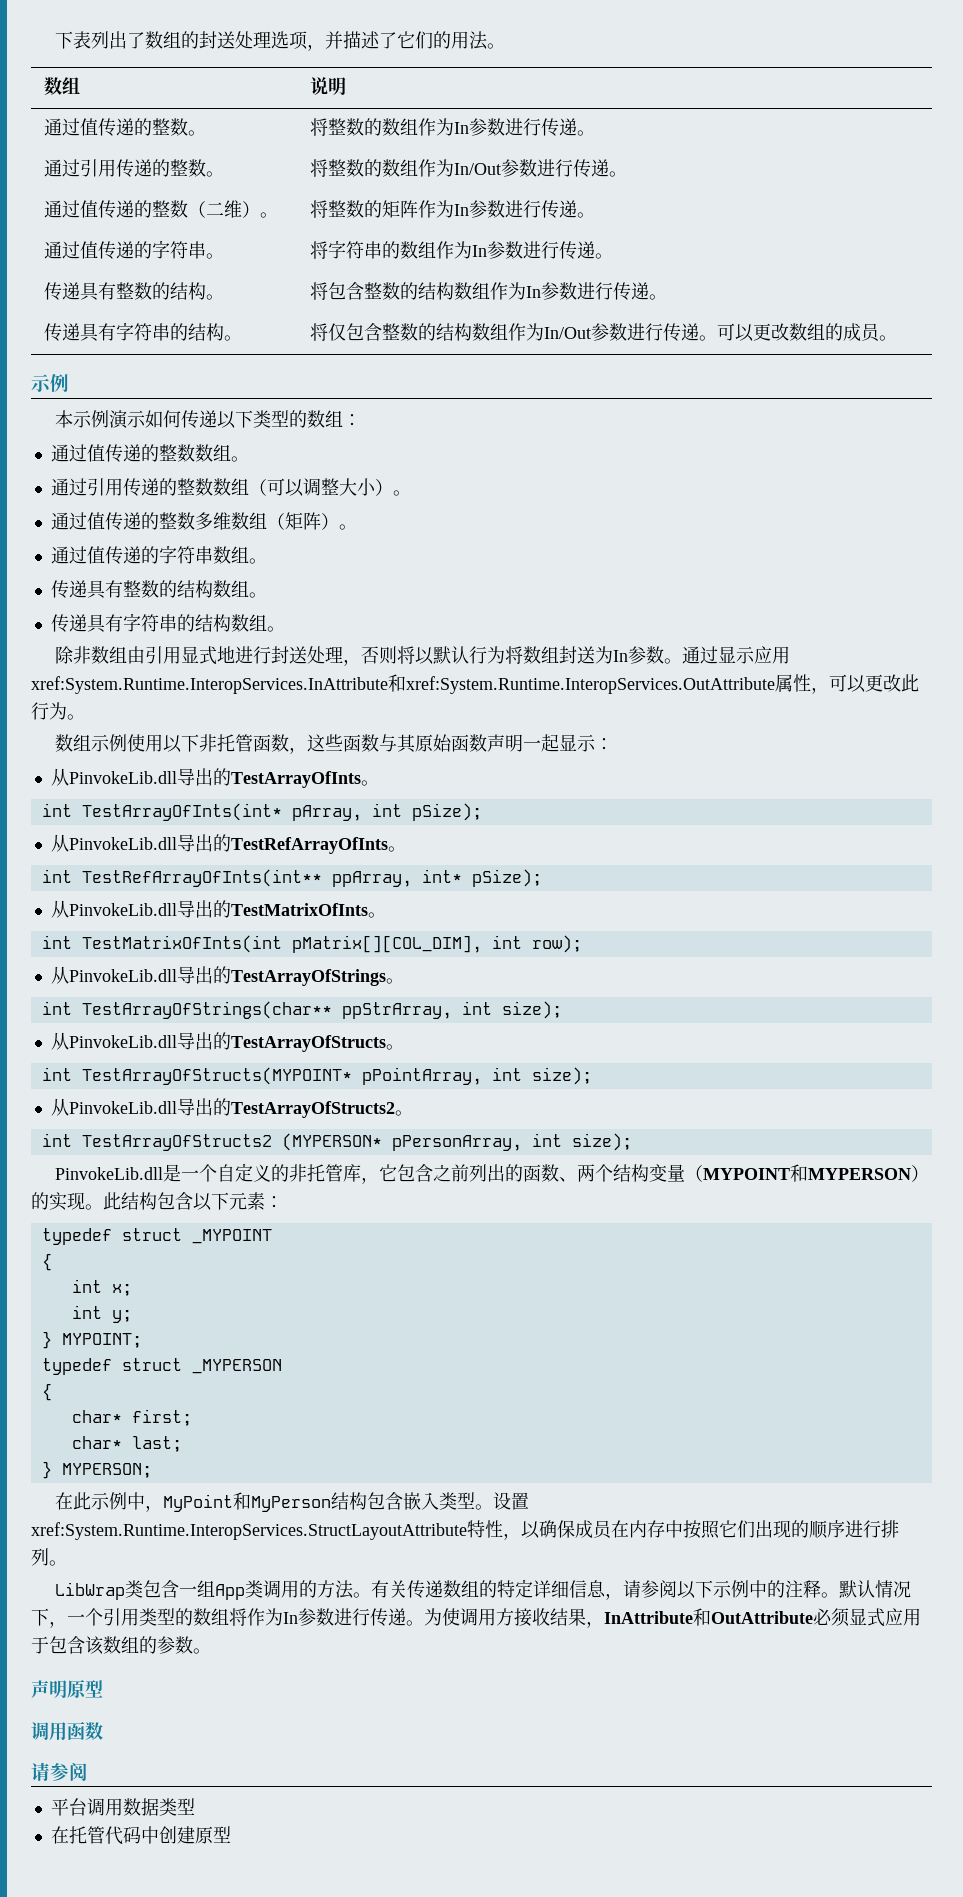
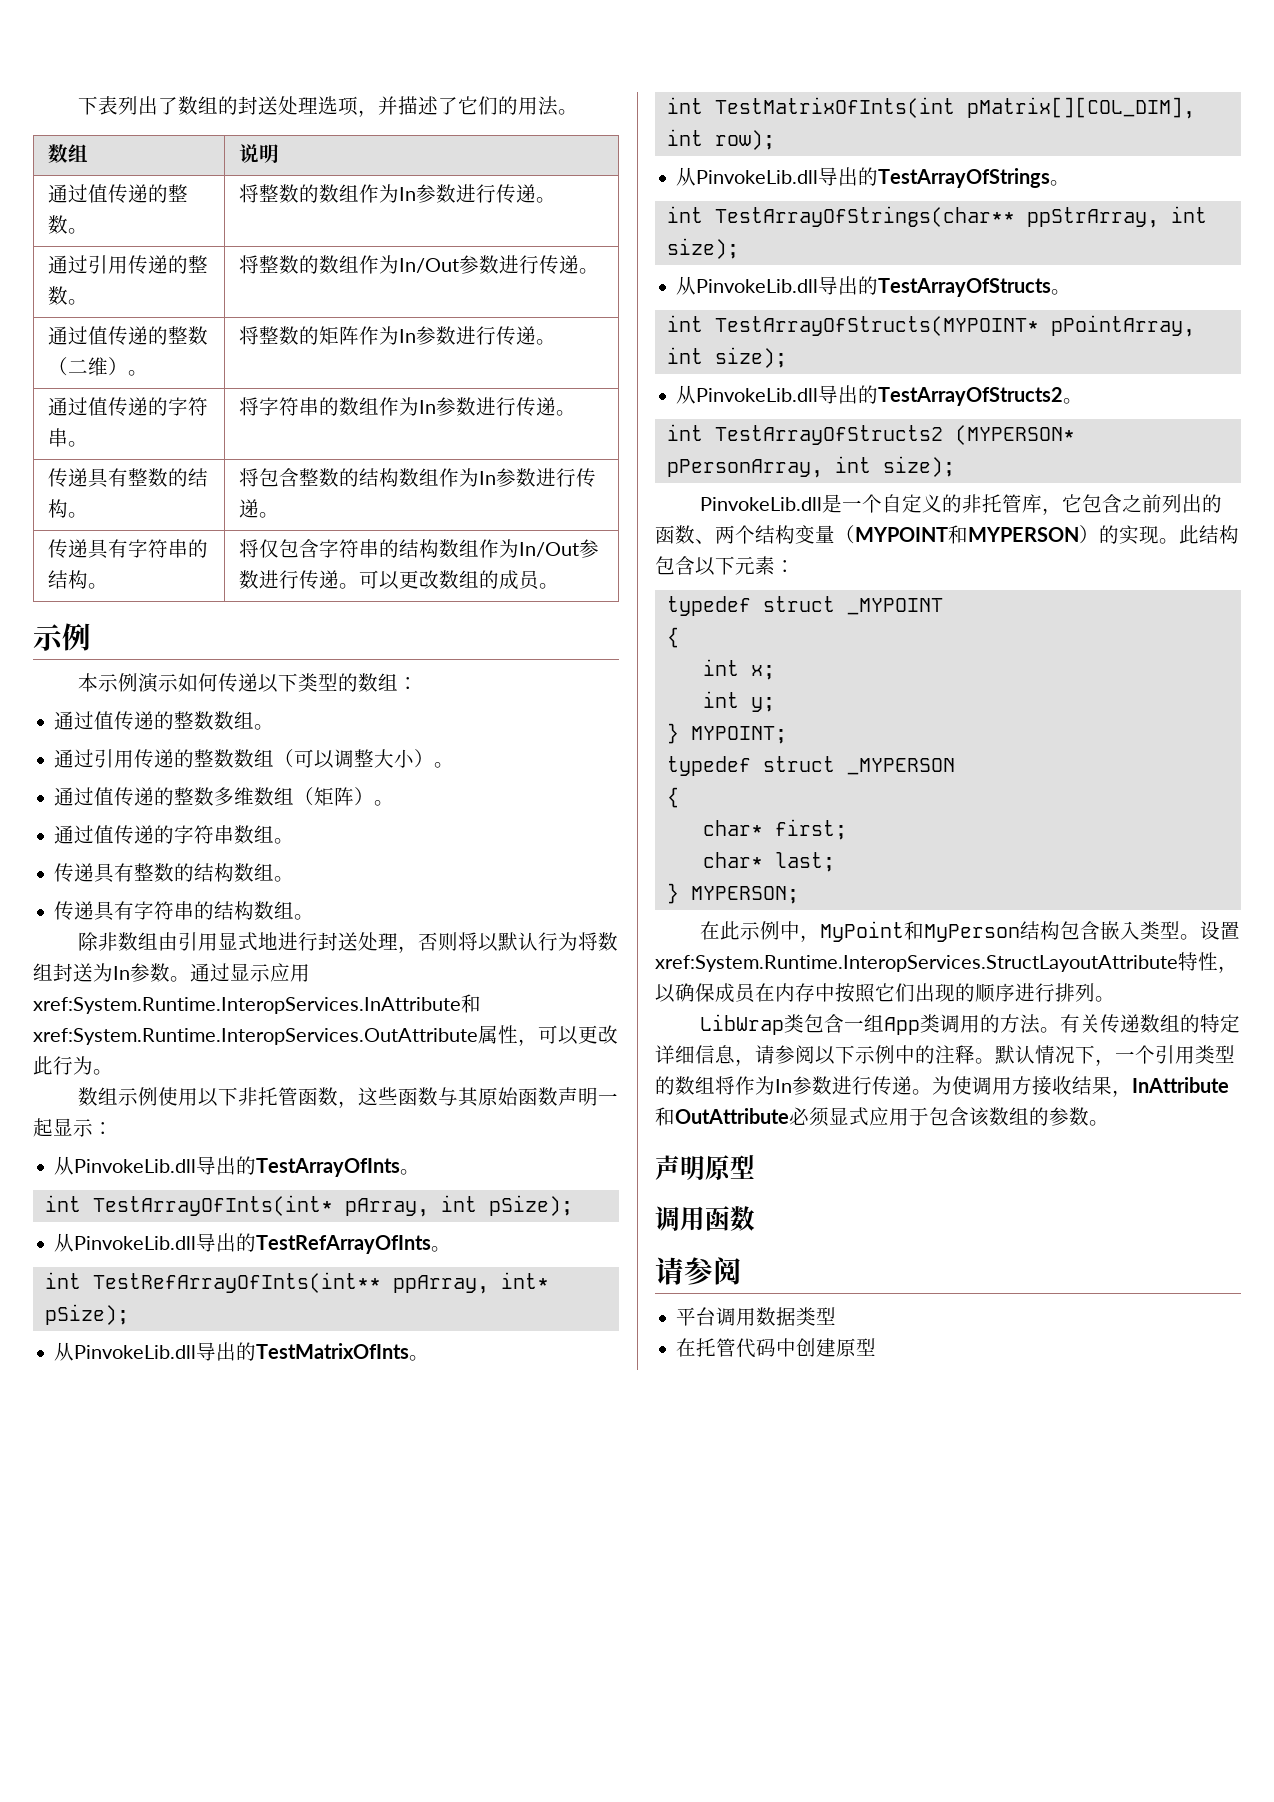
[381,323,418,341] 整数 -> [319,539,380,558] 字符串

